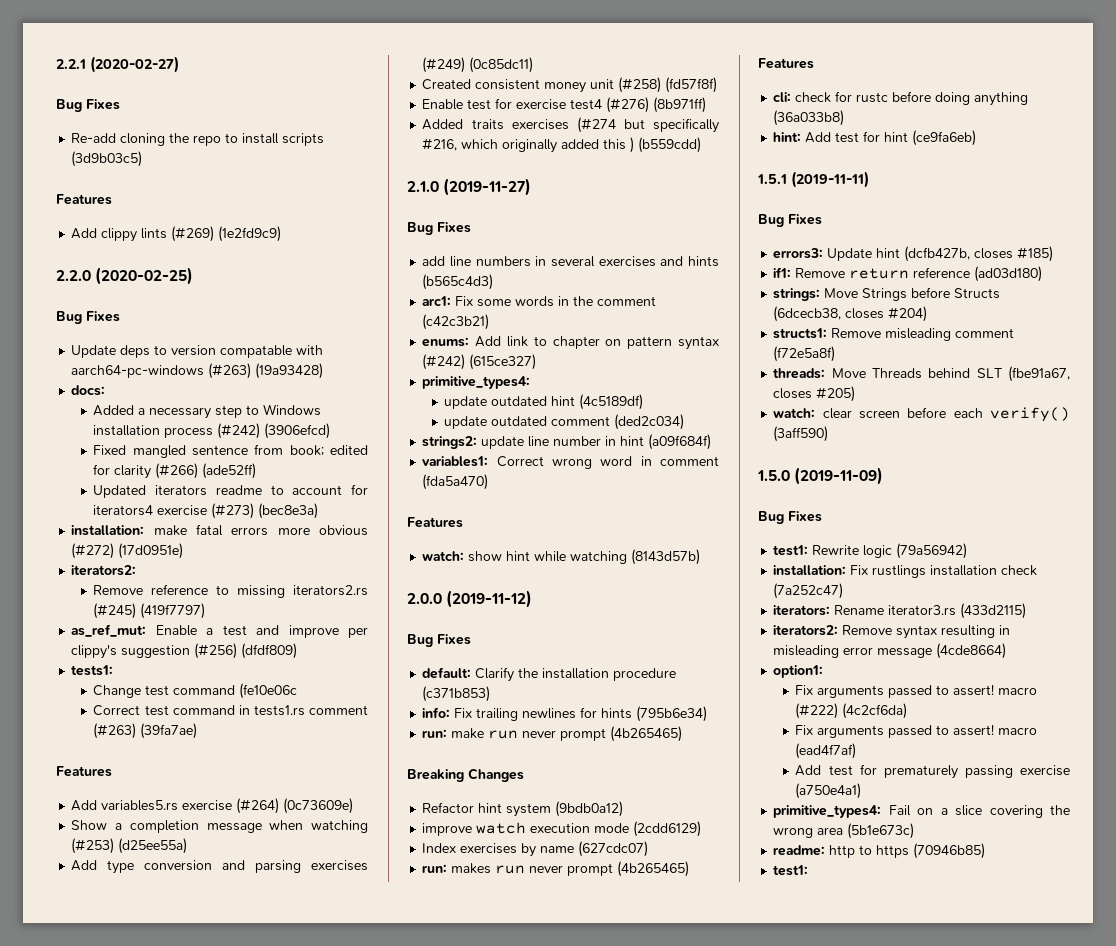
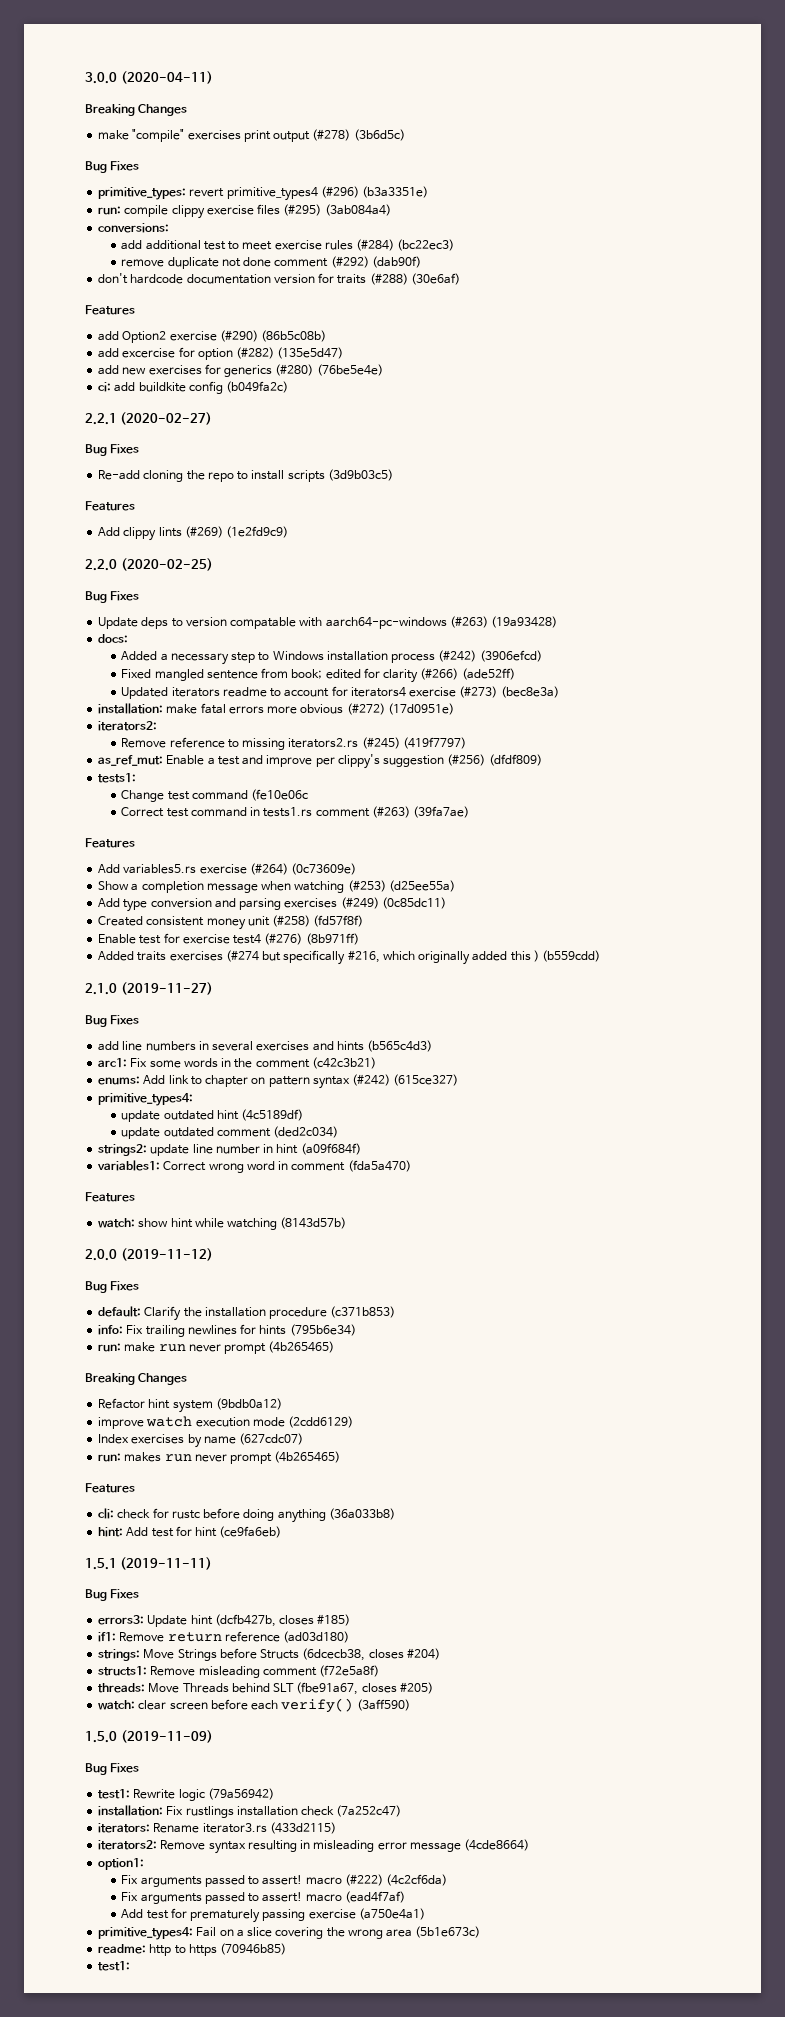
(56, 64) none -> [85,71,213,84] [85,104,188,116] [98,129,405,142] [85,161,140,173] [98,186,429,201] [98,204,391,219] [98,223,170,233] [121,239,455,251] [121,256,421,269] [98,273,460,285] [85,305,135,315] [98,330,327,343] [98,347,344,360] [98,364,383,377] [98,381,289,394] 3.0.0 (2020-04-11) // Breaking Changes // make "compile" exercises print output (#278) (3b6d5c) // Bug Fixes // primitive_types: revert primitive_types4 (#296) (b3a3351e) // run: compile clippy exercise files (#295) (3ab084a4) // conversions: // add additional test to meet exercise rules (#284) (bc22ec3) // remove duplicate not done comment (#292) (dab90f) // don't hardcode documentation version for traits (#288) (30e6af) // Features // add Option2 exercise (#290) (86b5c08b) // add excercise for option (#282) (135e5d47) // add new exercises for generics (#280) (76be5e4e) // ci: add buildkite config (b049fa2c) //

